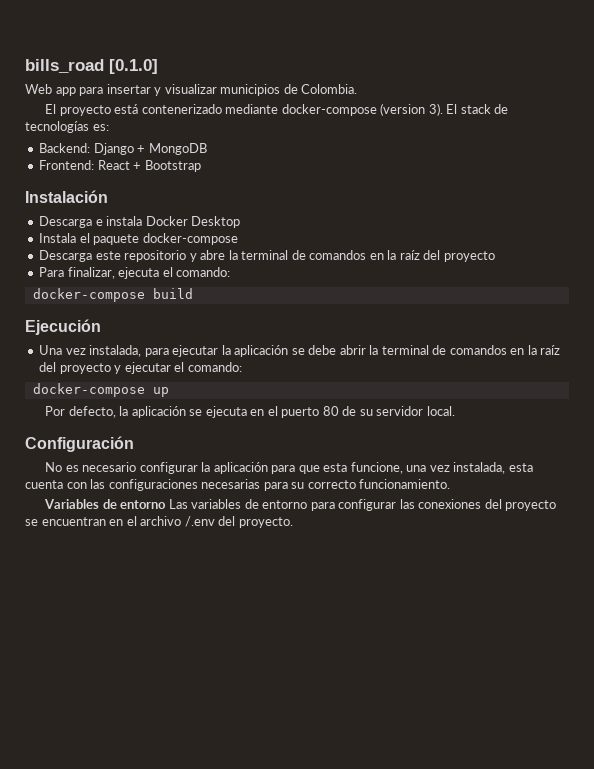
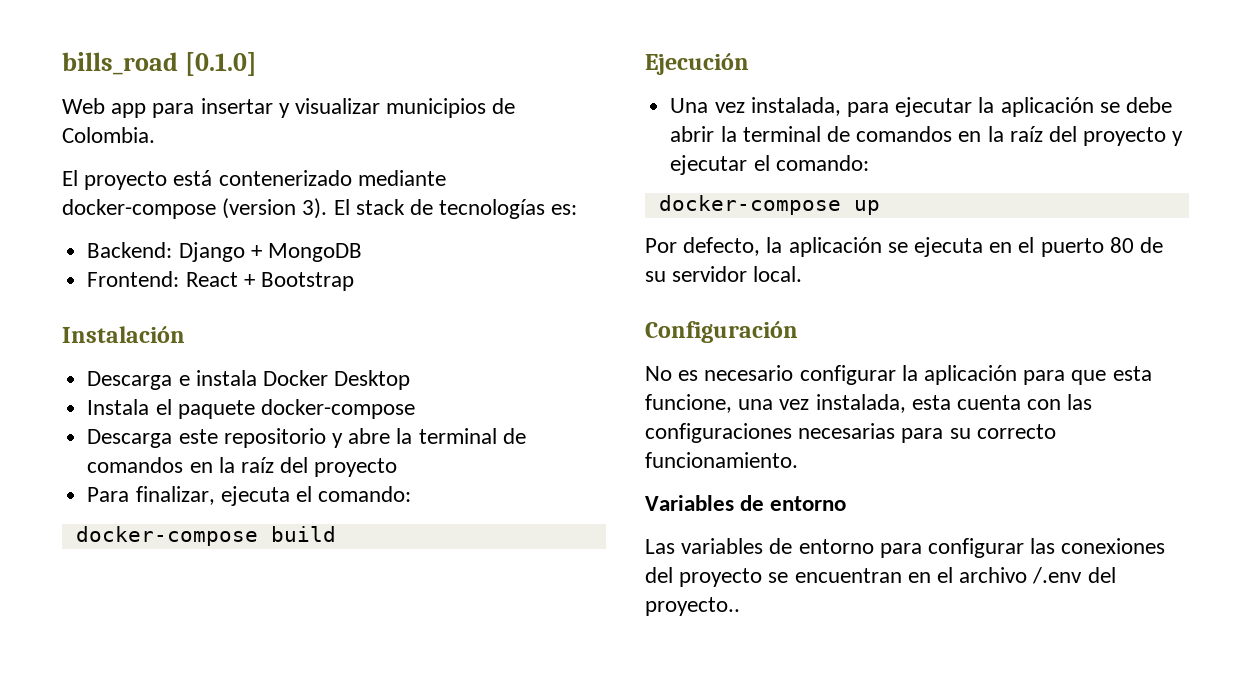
(167, 504) none -> (847, 503) //
[238,517,293,528] proyecto. -> [645,597,740,616] proyecto..

